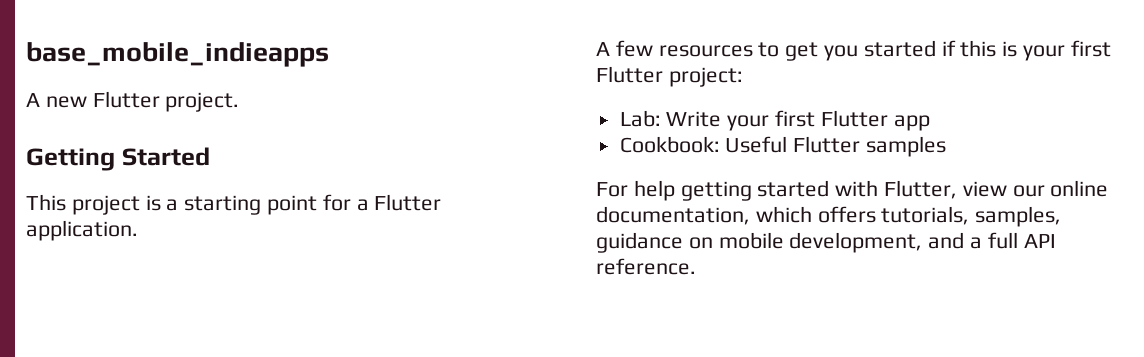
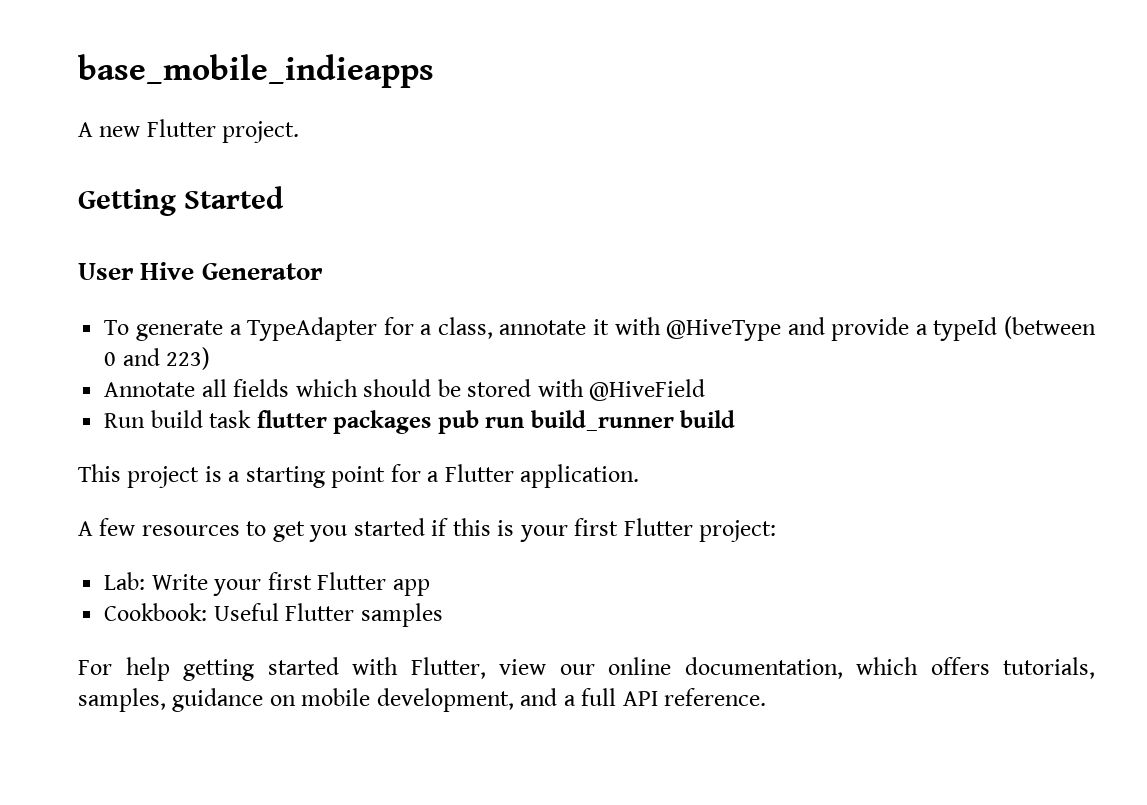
(210, 156) none -> [78,262,323,280] [104,316,1097,341] [104,347,211,370] [104,379,706,401] [104,410,736,434] // User Hive Generator // To generate a TypeAdapter for a class, annotate it with @HiveType and provide a typeId (between 0 and 223) // Annotate all fields which should be stored with @HiveField // Run build task flutter packages pub run build_runner build

